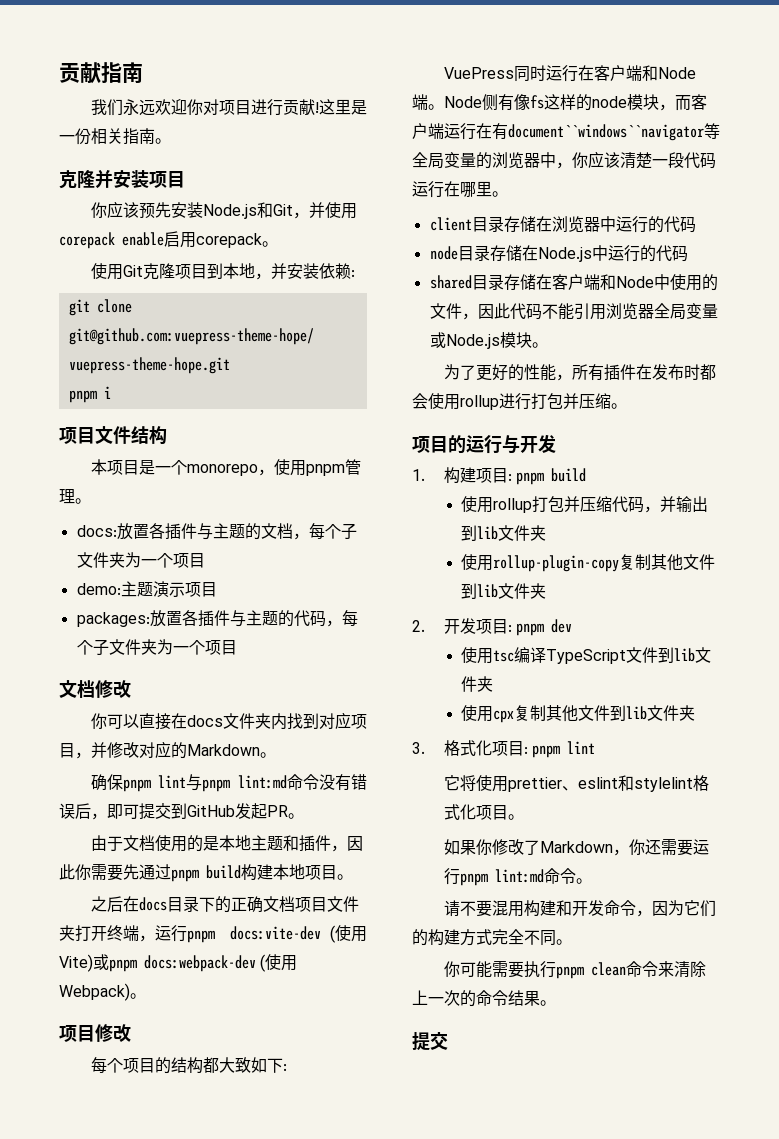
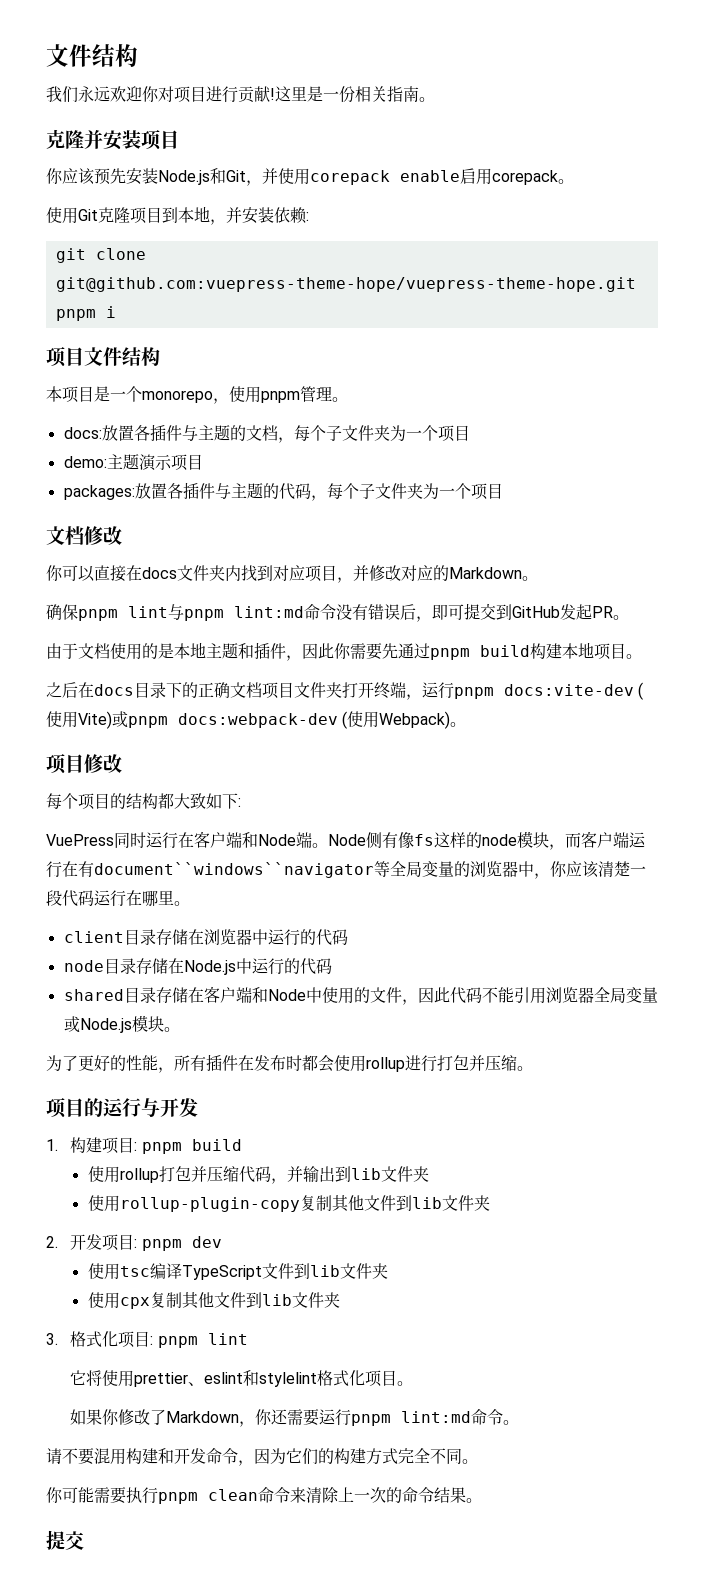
[59,62,143,84] 贡献指南 -> [46,44,138,67] 文件结构

